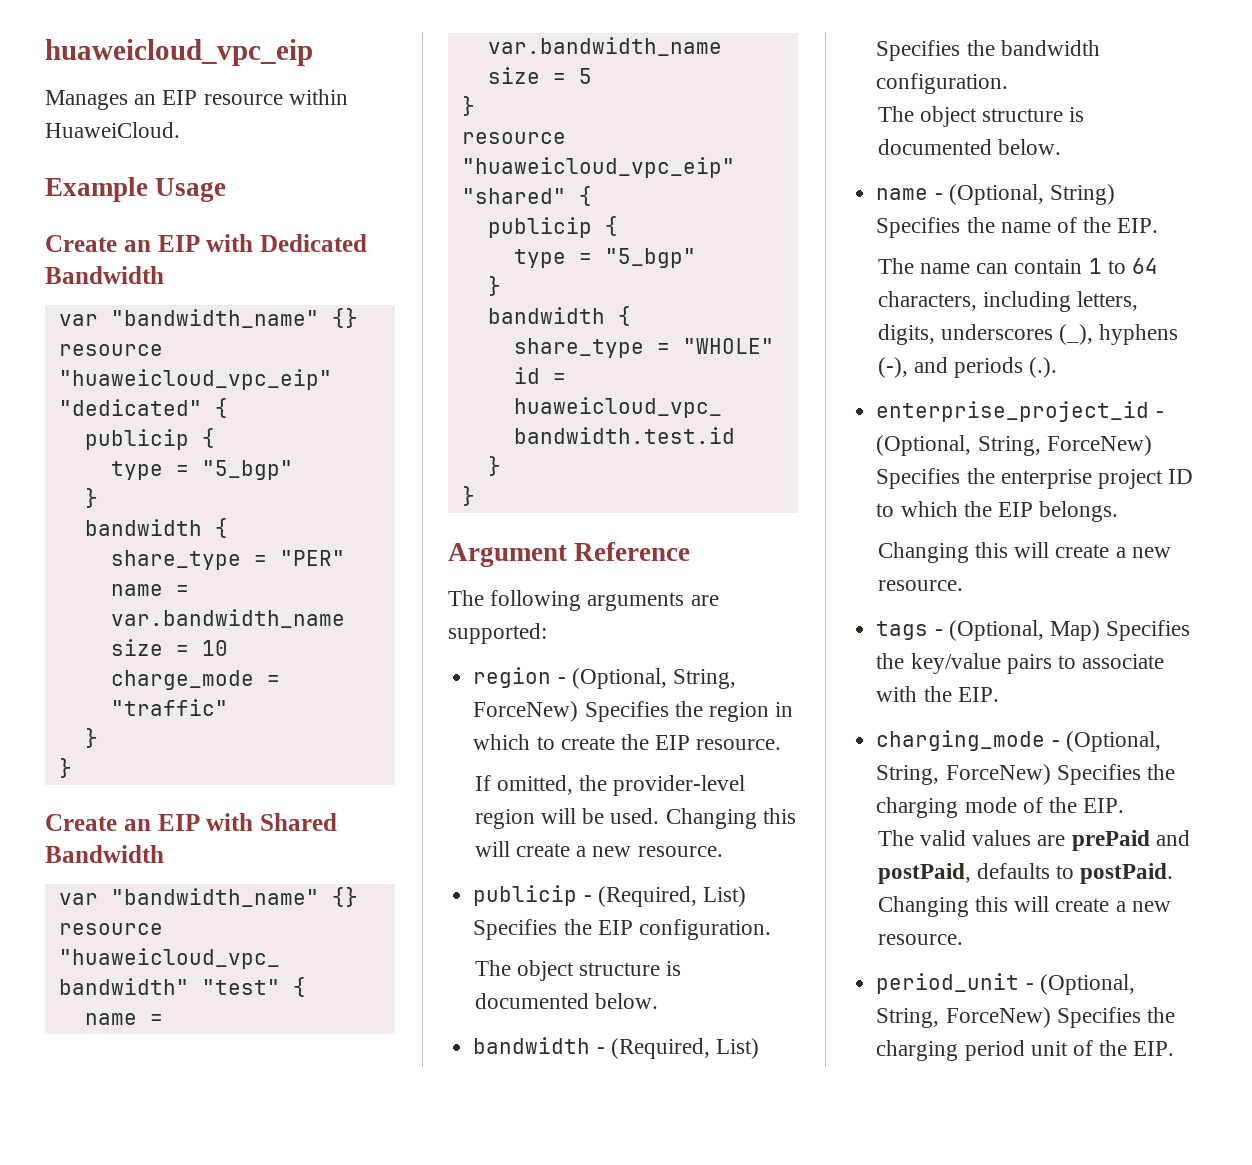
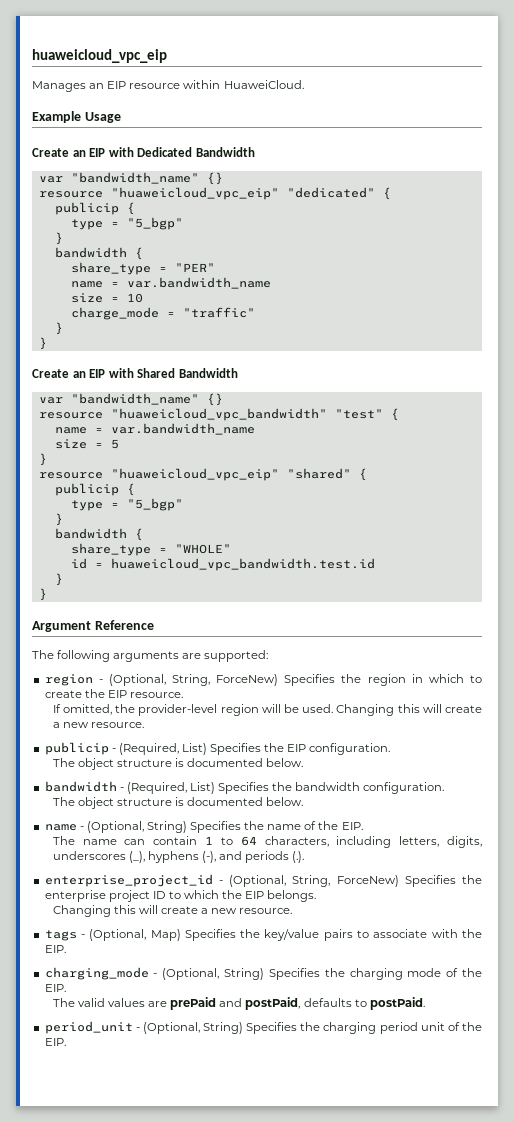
[876,764,1051,785] String, ForceNew) -> [224,968,265,980] String)
[877,896,1171,917] [877,934,963,945] Changing this will create a new resource. -> (425, 1003) none
[876,1007,1051,1028] String, ForceNew) -> [203,1022,244,1034] String)

